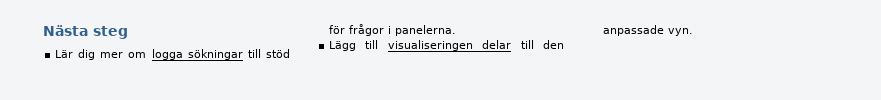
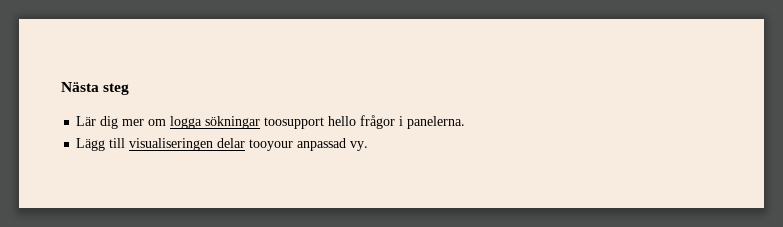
[247,49,290,58] [329,25,346,34] till stöd för -> [264,116,357,129] toosupport hello
[520,40,564,49] [603,25,694,36] till den anpassade vyn. -> [249,138,369,151] tooyour anpassad vy.

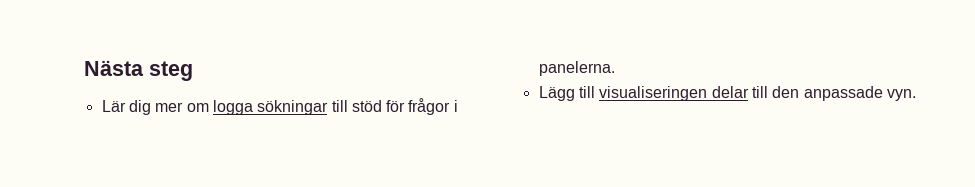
[264,116,357,129] toosupport hello -> [331,100,406,112] till stöd för
[249,138,369,151] tooyour anpassad vy. -> [751,86,916,101] till den anpassade vyn.

